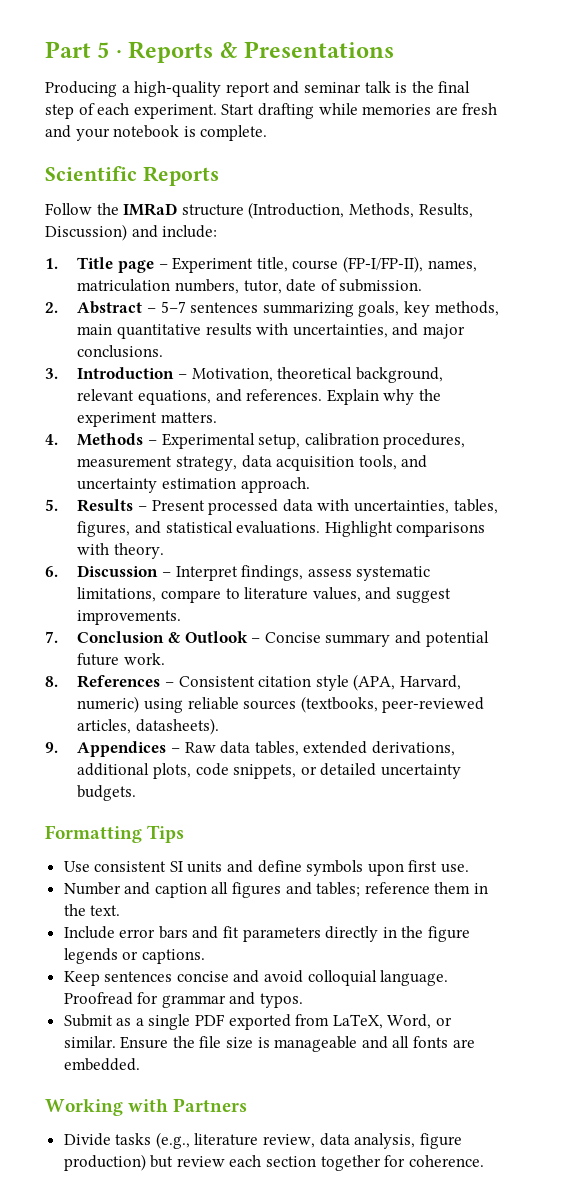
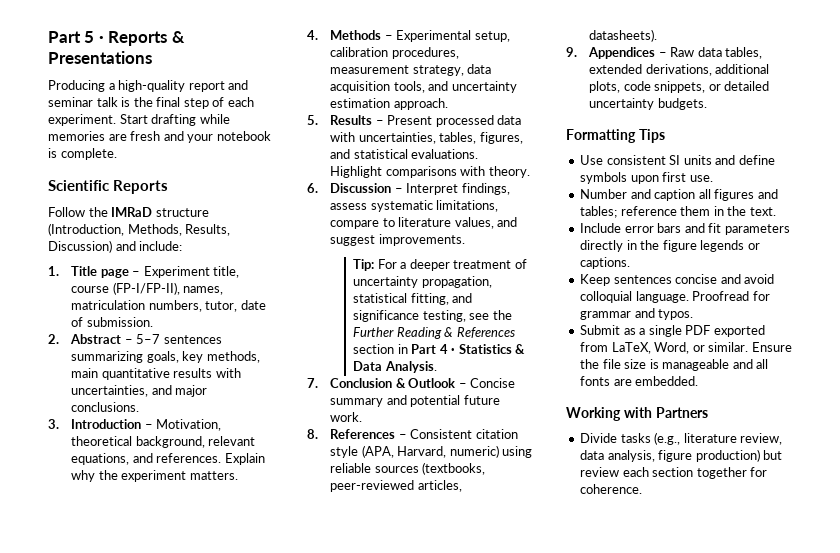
(182, 617) none -> [353,259,527,271] [353,276,492,288] [353,293,473,305] [353,310,512,322] [353,327,515,339] [353,344,526,354] [353,361,437,373] // Tip: For a deeper treatment of uncertainty propagation, statistical fitting, and significance testing, see the Further Reading & References section in Part 4 · Statistics & Data Analysis.

